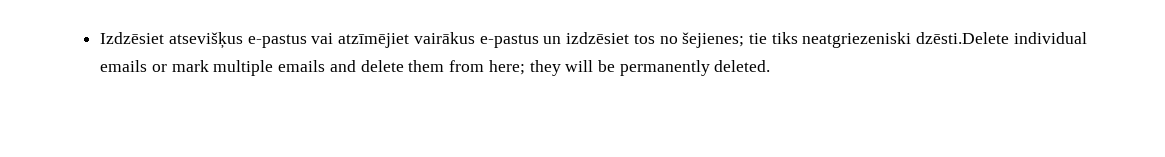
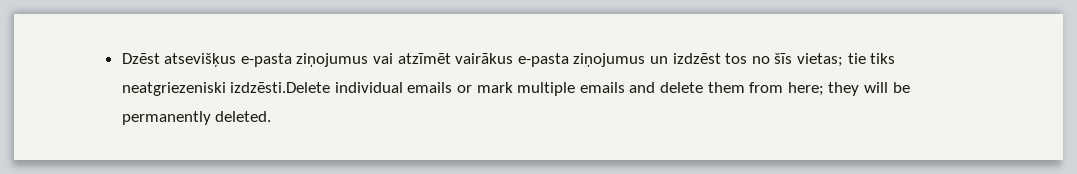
[100,32,745,49] Izdzēsiet atsevišķus e-pastus vai atzīmējiet vairākus e-pastus un izdzēsiet tos no šejienes; -> [121,53,843,67] Dzēst atsevišķus e-pasta ziņojumus vai atzīmēt vairākus e-pasta ziņojumus un izdzēst tos no šīs vietas;
[916,32,1010,44] dzēsti.Delete -> [230,82,331,93] izdzēsti.Delete

